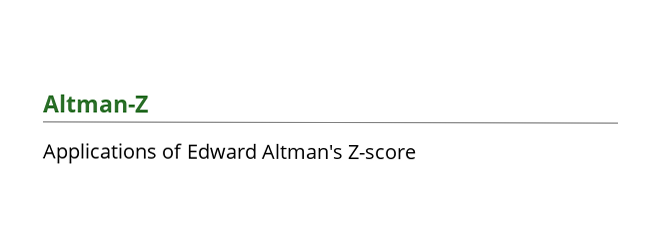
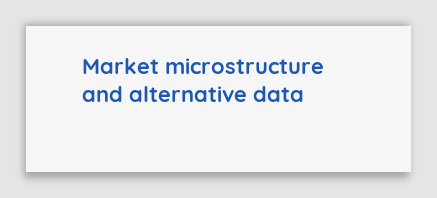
[43,94,149,113] [42,142,417,164] Altman-Z // Applications of Edward Altman's Z-score -> [82,58,324,74] [82,86,304,102] Market microstructure and alternative data

